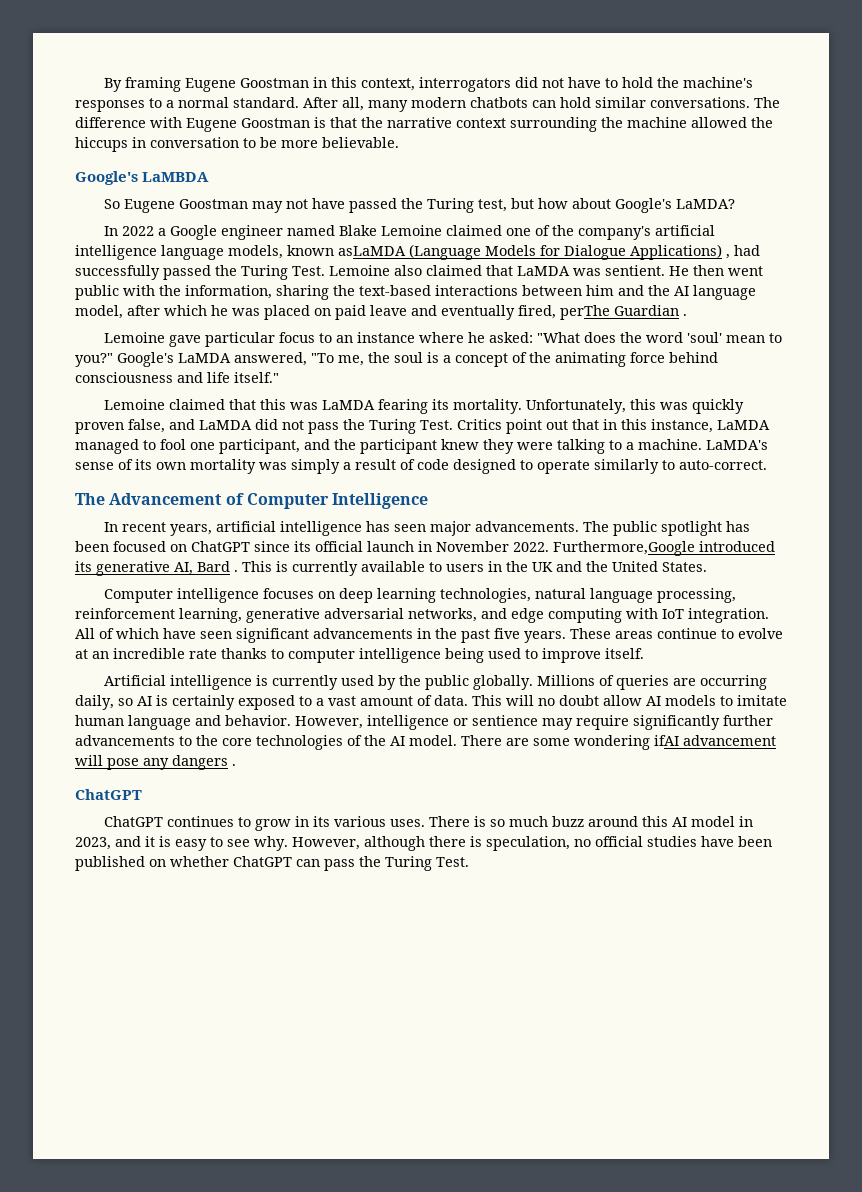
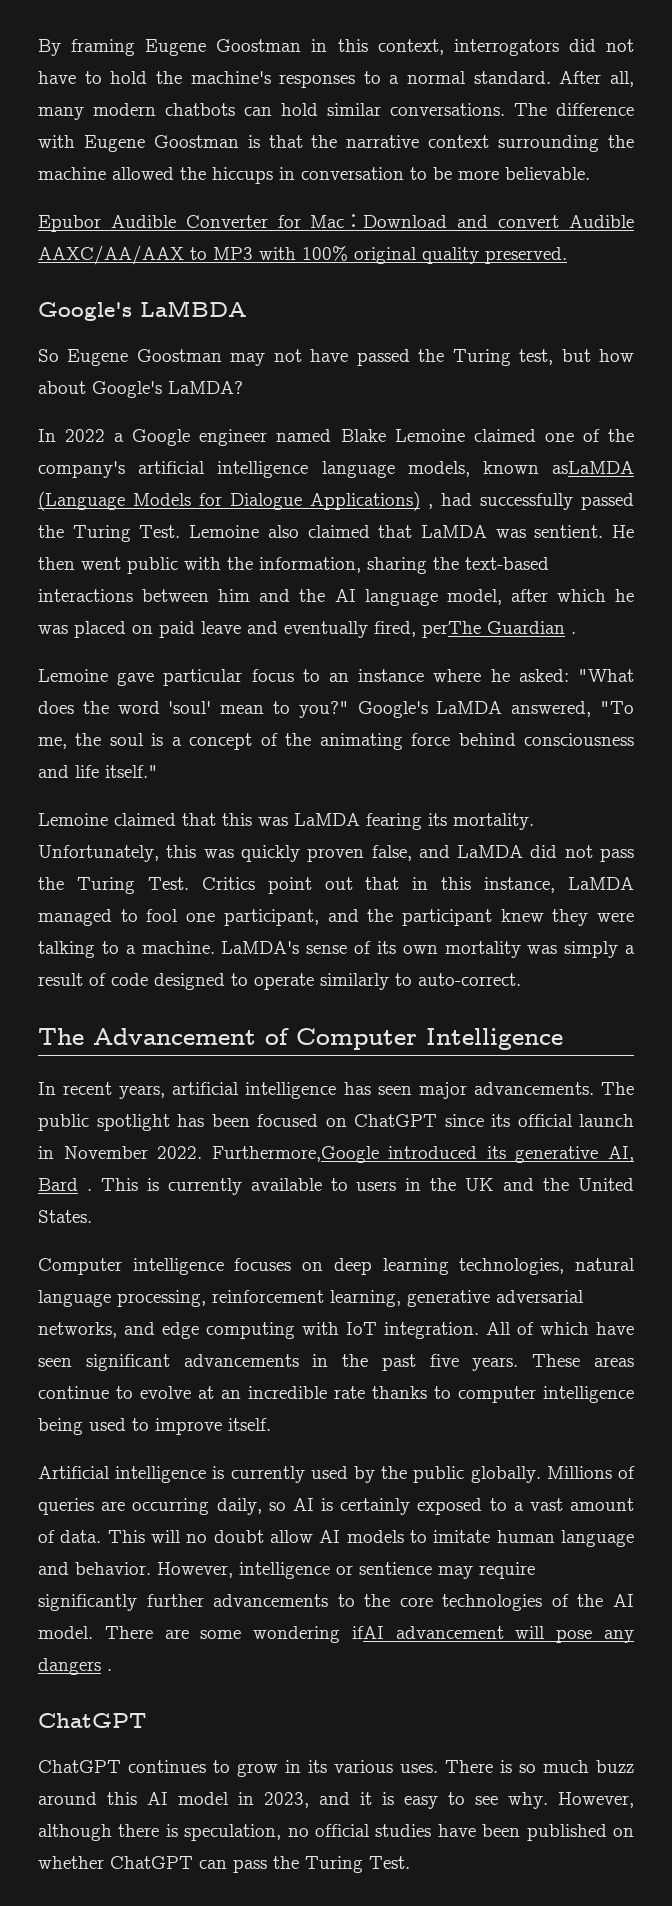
(399, 142) none -> [38,214,634,232] [38,245,567,265] // Epubor Audible Converter for Mac：Download and convert Audible AAXC/AA/AAX to MP3 with 100% original quality preserved.

